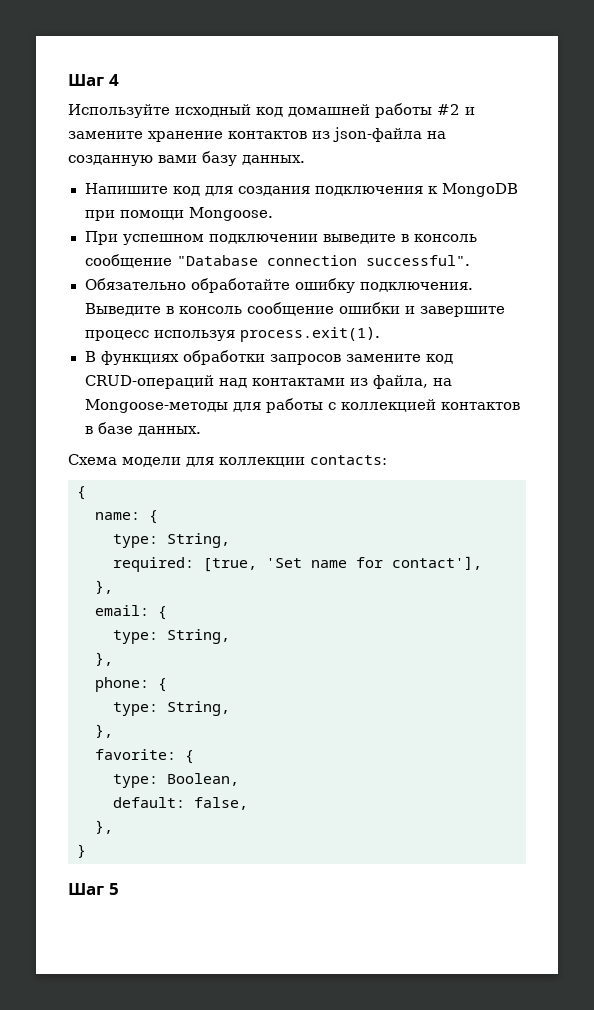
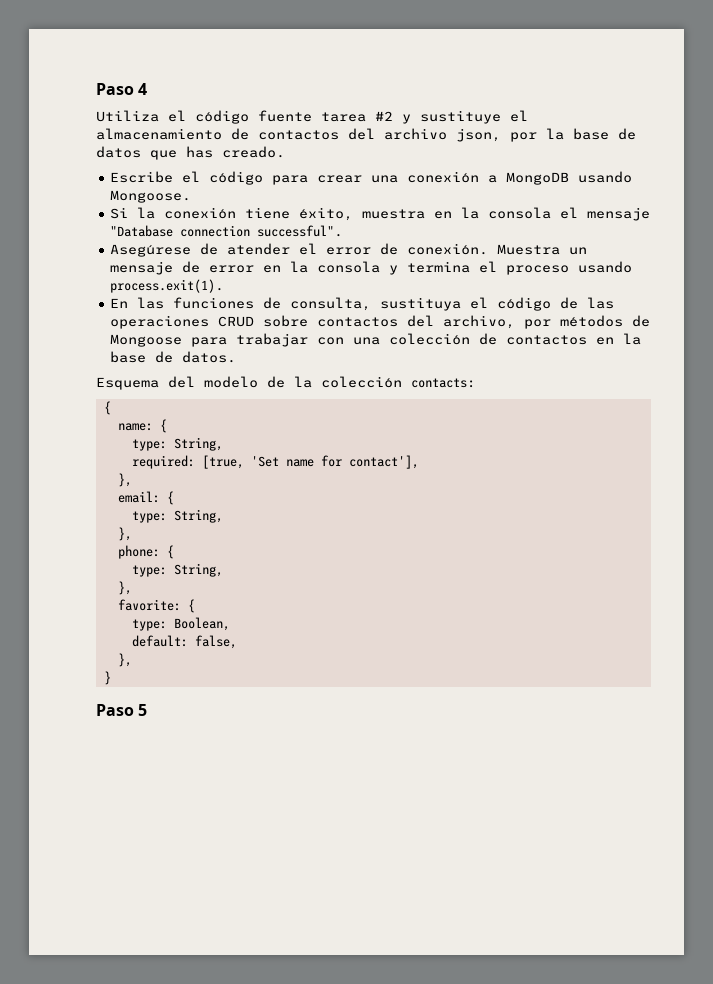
[68,74,104,86] Шаг -> [96,83,134,95] Paso
[68,103,475,118] [68,127,446,142] [68,151,305,166] [84,183,518,197] [84,207,273,221] [84,231,477,245] [84,254,470,268] [84,278,473,293] [84,302,505,317] [84,327,380,342] [84,350,453,365] [84,375,452,389] [84,398,520,413] [84,422,201,436] [68,454,305,467] Используйте исходный код домашней работы #2 и замените хранение контактов из json-файла на созданную вами базу данных. // Напишите код для создания подключения к MongoDB при помощи Mongoose. // При успешном подключении выведите в консоль сообщение "Database connection successful". // Обязательно обработайте ошибку подключения. Выведите в консоль сообщение ошибки и завершите процесс используя process.exit(1). // В функциях обработки запросов замените код CRUD-операций над контактами из файла, на Mongoose-методы для работы с коллекцией контактов в базе данных. // Схема модели для коллекции -> [96,110,528,124] [96,128,636,142] [96,146,285,160] [110,171,633,185] [110,190,192,203] [110,207,651,221] [110,225,344,237] [110,243,588,257] [110,261,633,275] [110,279,225,293] [110,297,615,311] [110,315,651,329] [110,333,642,347] [110,351,237,363] [96,376,402,390] Utiliza el código fuente tarea #2 y sustituye el almacenamiento de contactos del archivo json, por la base de datos que has creado. // Escribe el código para crear una conexión a MongoDB usando Mongoose. // Si la conexión tiene éxito, muestra en la consola el mensaje "Database connection successful". // Asegúrese de atender el error de conexión. Muestra un mensaje de error en la consola y termina el proceso usando process.exit(1). // En las funciones de consulta, sustituya el código de las operaciones CRUD sobre contactos del archivo, por métodos de Mongoose para trabajar con una colección de contactos en la base de datos. // Esquema del modelo de la colección
[68,883,104,895] Шаг -> [96,704,134,716] Paso

